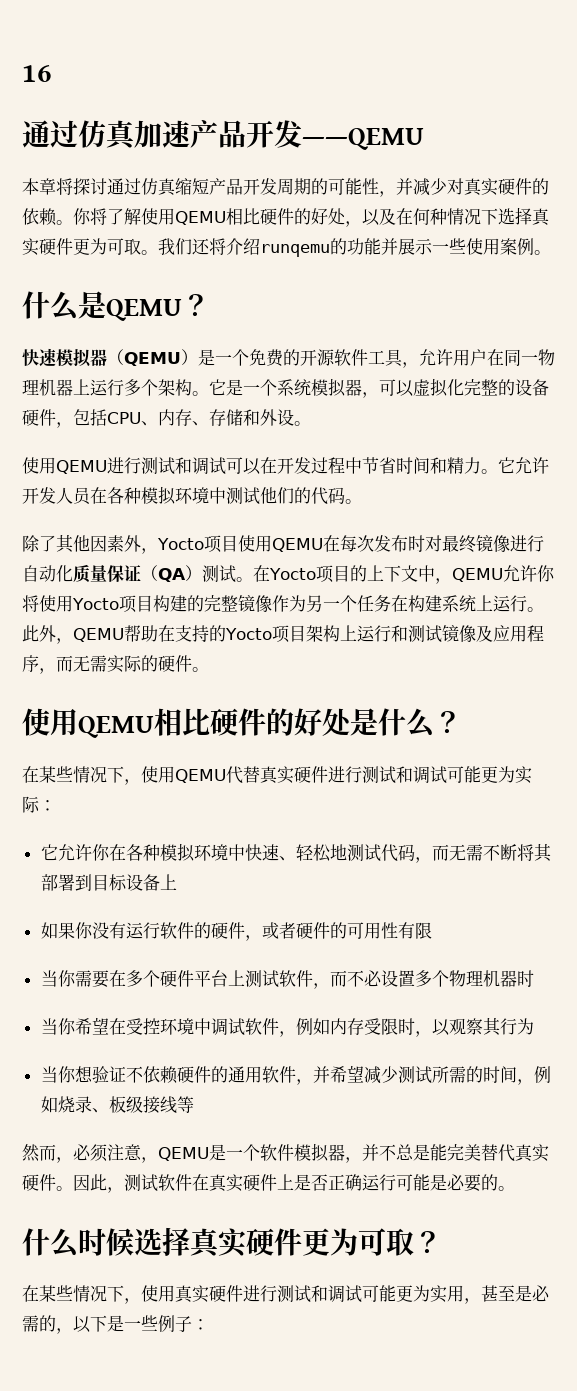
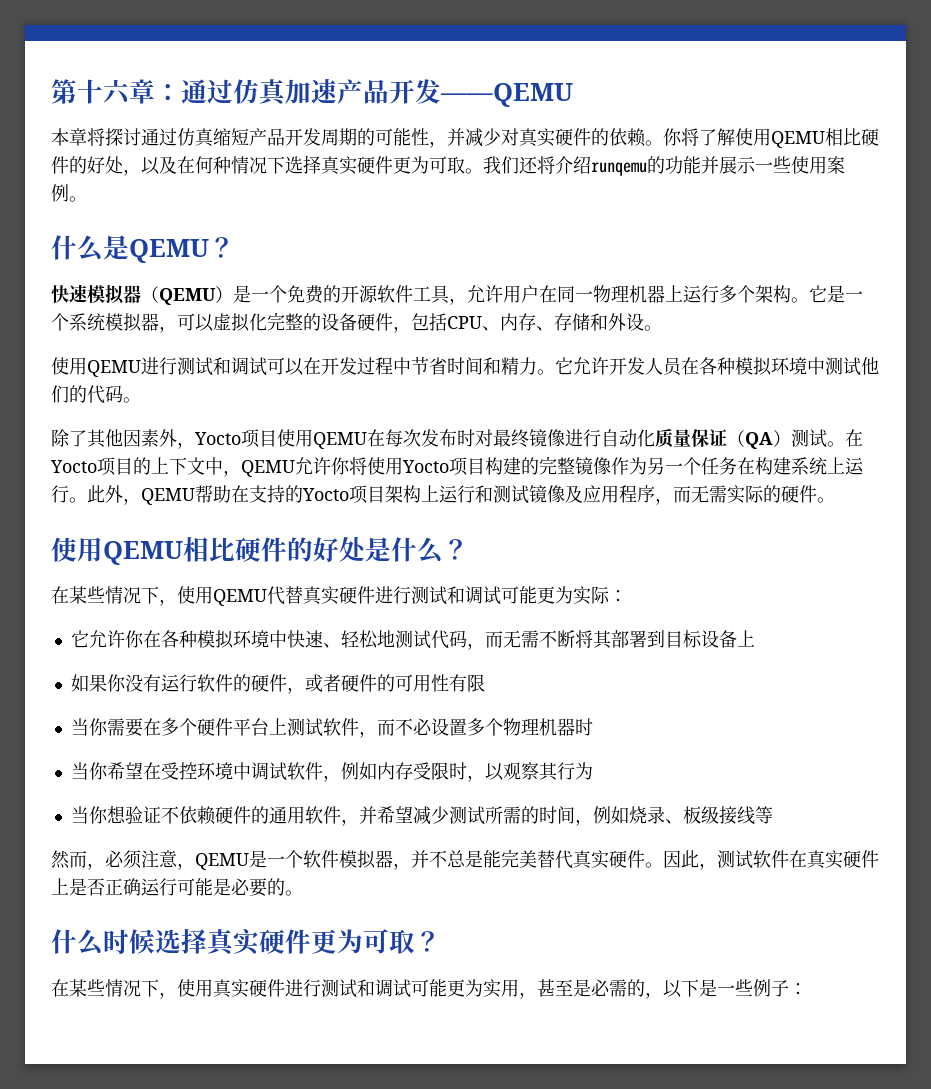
[22,65,52,82] 16 // -> [51,79,181,105] 第十六章：

